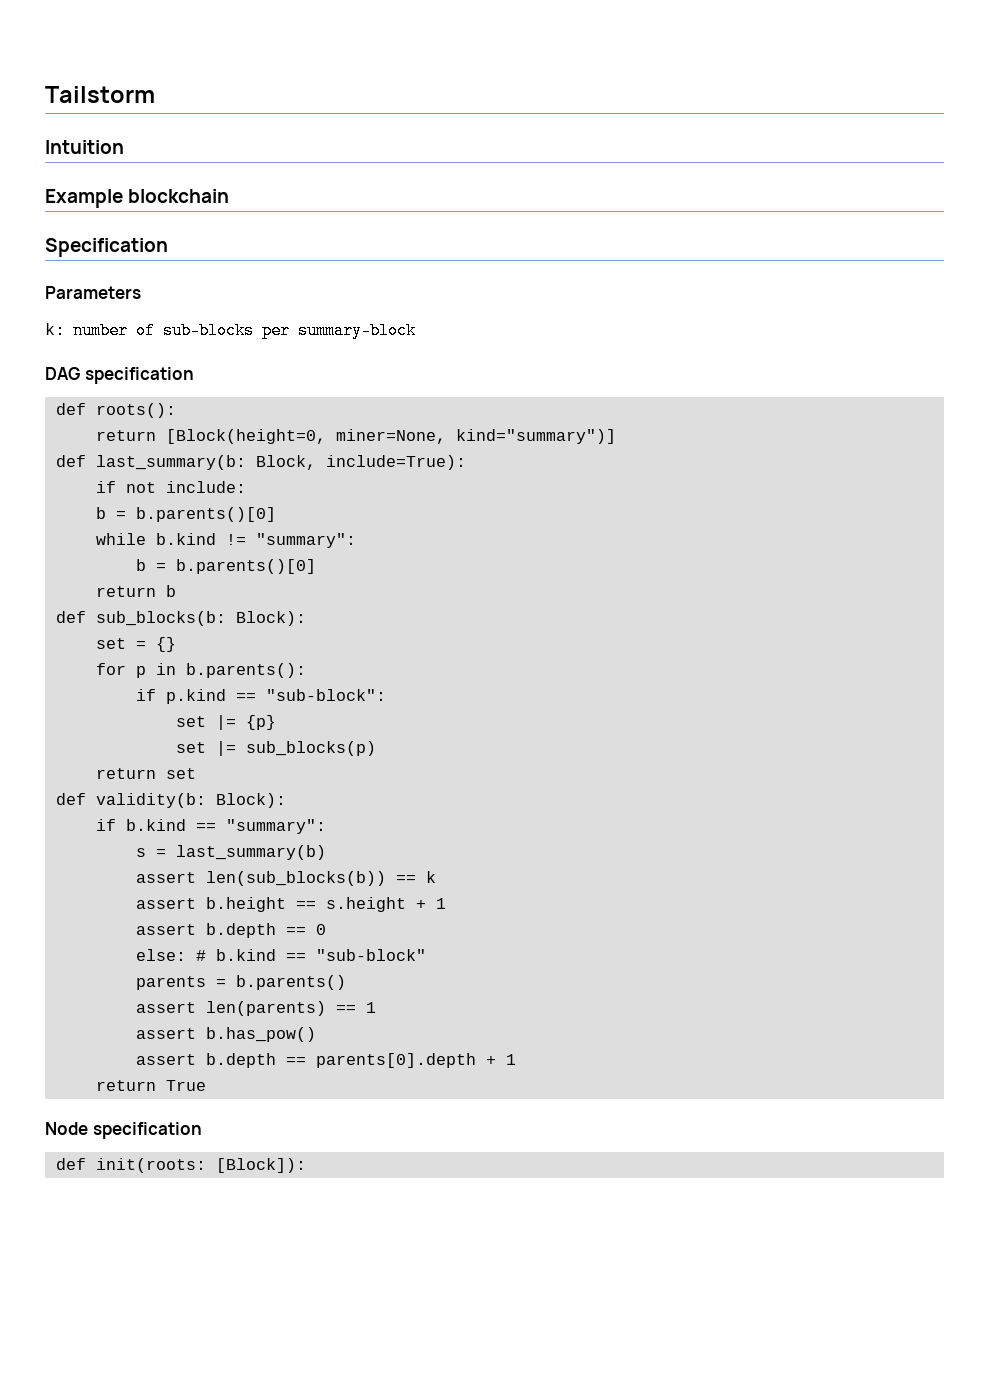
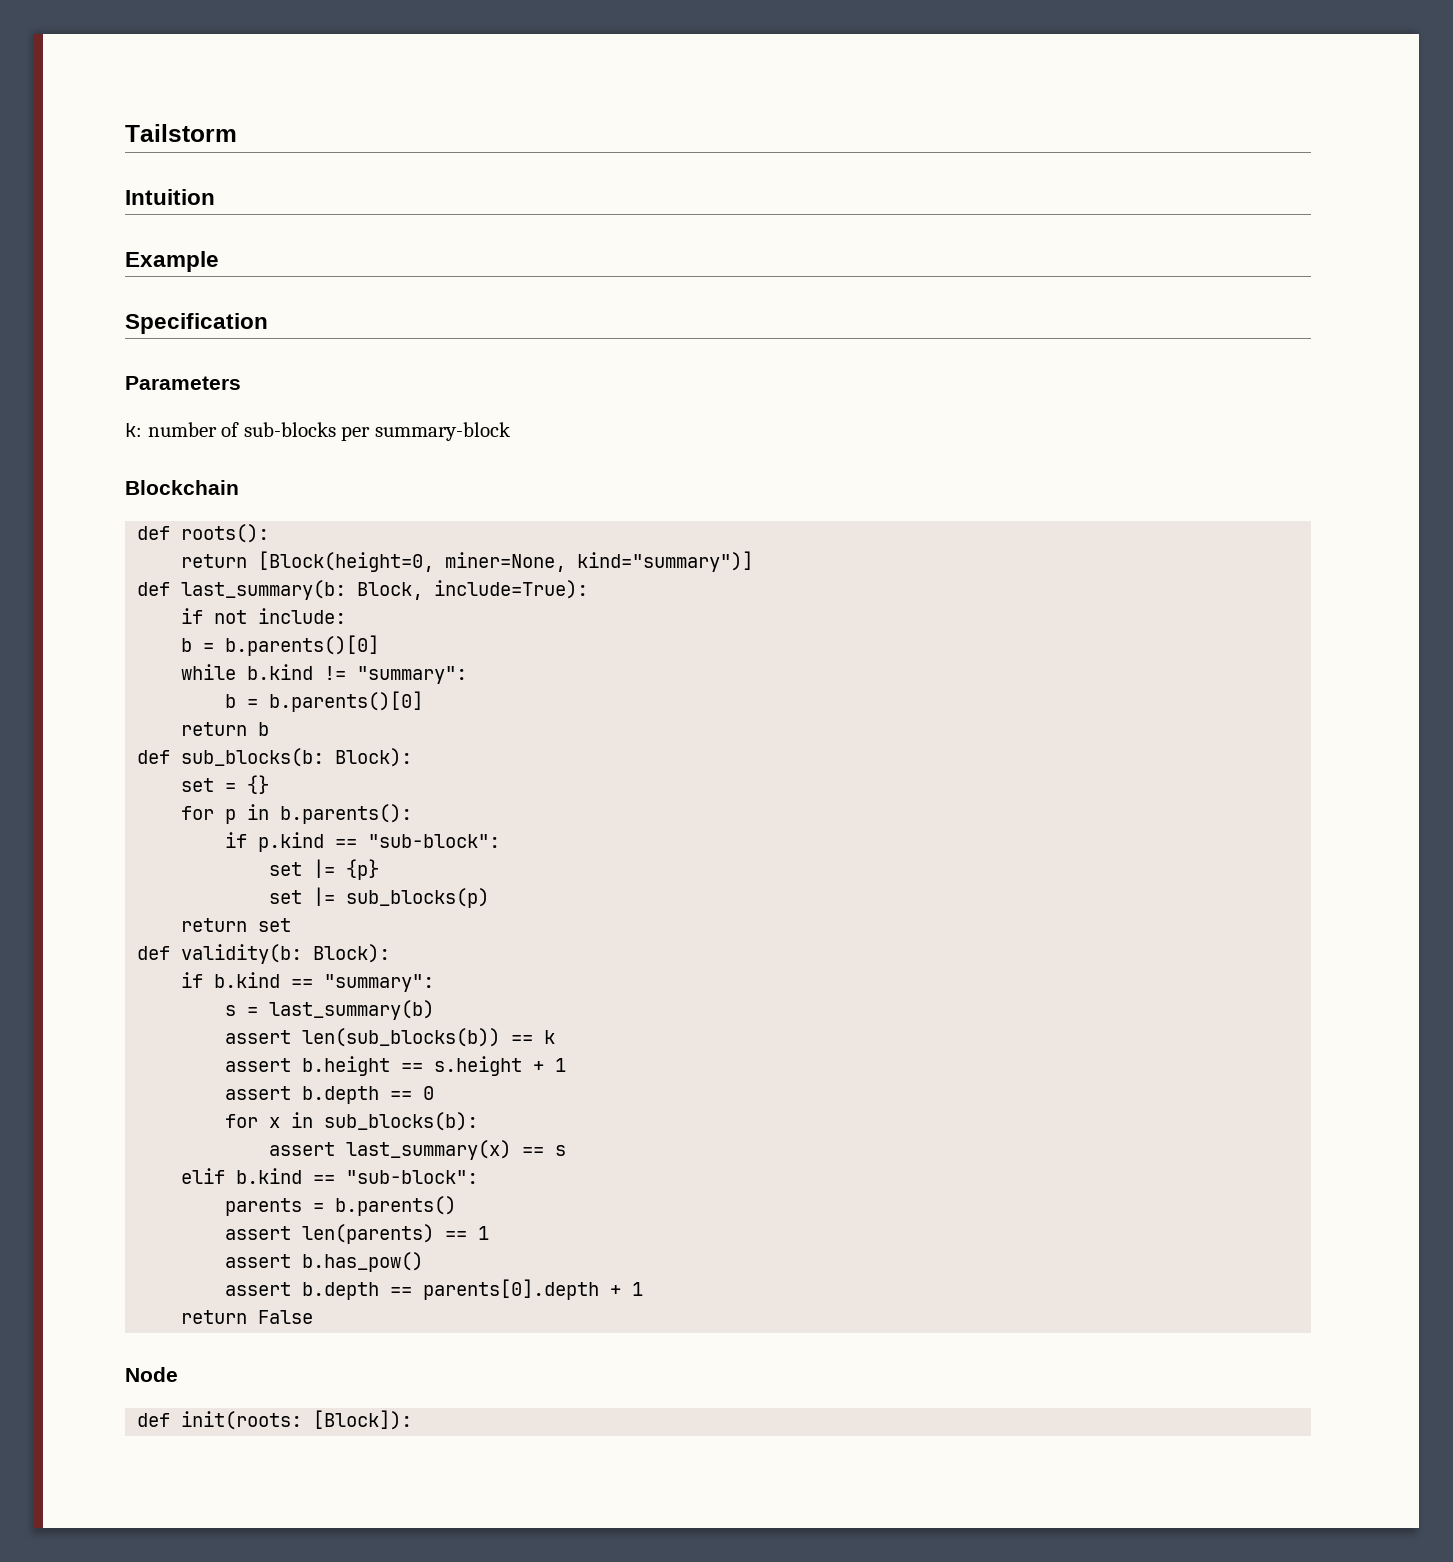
[128,189,230,203] blockchain -> (219, 261) none
[45,367,194,384] DAG specification -> [125,480,239,495] Blockchain
[135,949,426,961] else: # b.kind == "sub-block" -> [225,1112,479,1131] [269,1140,567,1160] [181,1168,479,1184] for x in sub_blocks(b): // assert last_summary(x) == s // elif b.kind == "sub-block":
[165,1080,206,1091] True -> [258,1310,314,1324] False
[92,1122,202,1139] specification -> (178, 1374) none

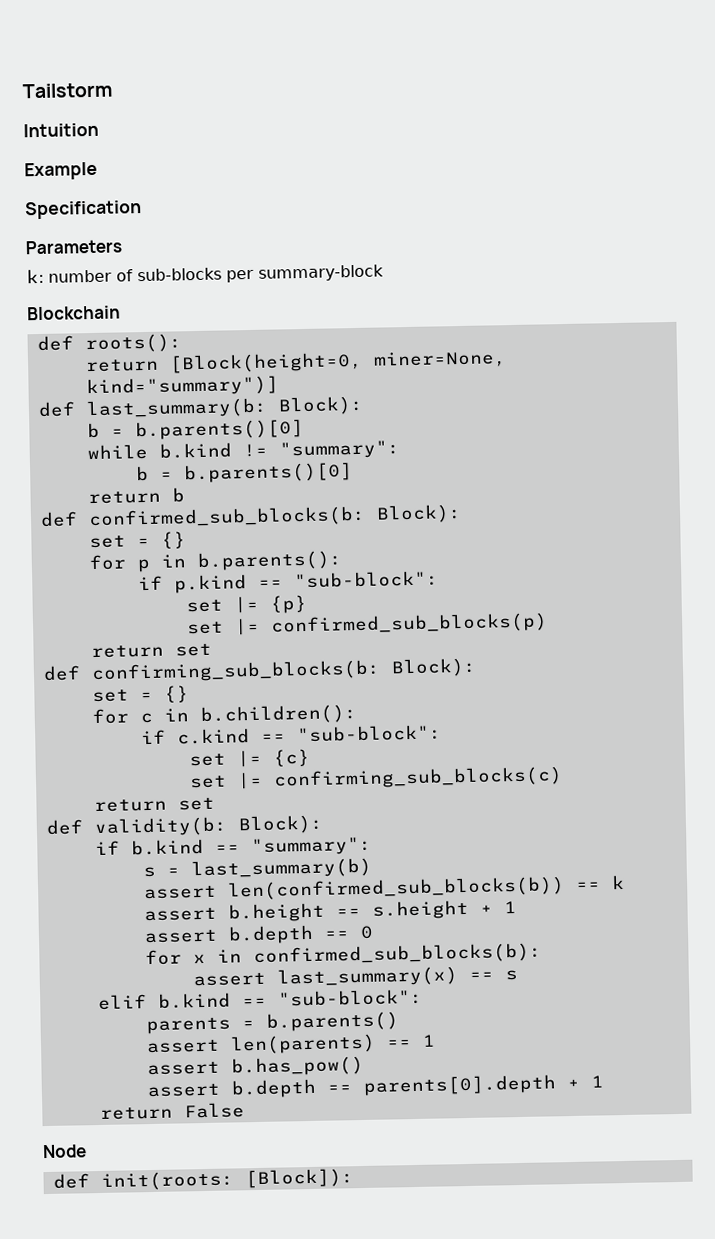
[357,580,589,600] [181,608,347,624] Block, include=True): // if not include: -> [277,395,364,416] Block):
[181,748,325,767] sub_blocks(b: -> [87,505,366,530] confirmed_sub_blocks(b:
[346,888,490,908] sub_blocks(p) -> [269,612,548,636] [90,643,212,659] [42,657,477,684] [91,685,189,703] [91,704,357,726] [140,724,442,745] [188,748,310,768] [188,766,563,790] confirmed_sub_blocks(p) // return set // def confirming_sub_blocks(b: Block): // set = {} // for c in b.children(): // if c.kind == "sub-block": // set |= {c} // set |= confirming_sub_blocks(c)
[302,1028,501,1047] len(sub_blocks(b)) -> [226,876,565,901] len(confirmed_sub_blocks(b))
[324,1112,479,1131] sub_blocks(b): -> [252,942,542,967] confirmed_sub_blocks(b):

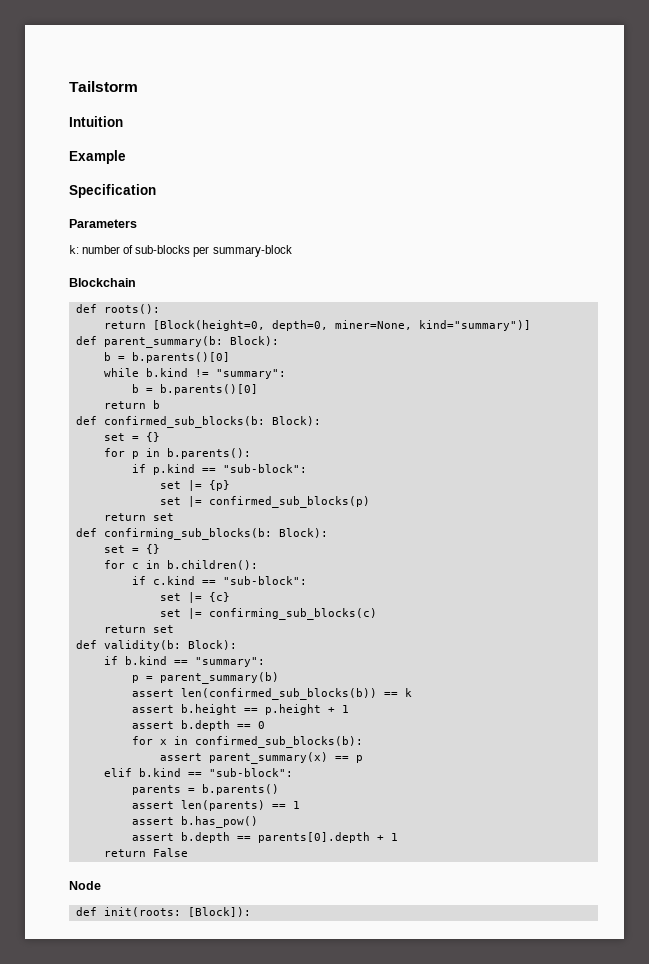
(363, 362) none -> [271,320,328,331] depth=0,
[85,397,268,420] last_summary(b: -> [103,336,223,348] parent_summary(b:
[142,857,372,880] s = last_summary(b) -> [131,672,279,684] p = parent_summary(b)
[371,899,469,920] s.height -> [264,704,321,715] p.height
[276,966,518,988] last_summary(x) == s -> [208,752,363,764] parent_summary(x) == p

